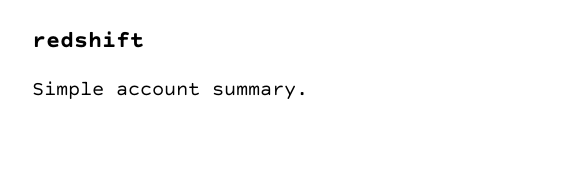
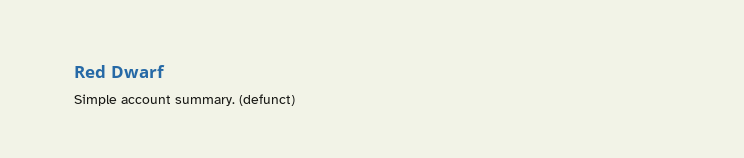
[32,31,144,48] redshift -> [74,65,165,78] Red Dwarf
(308, 92) none -> [239,94,295,106] (defunct)

